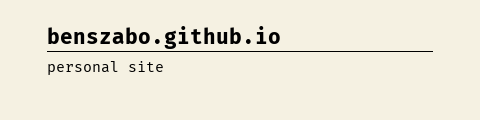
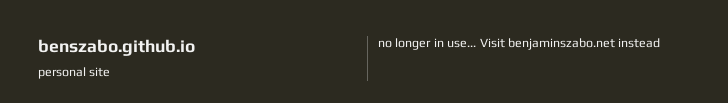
(164, 66) none -> [378,38,661,50] // no longer in use... Visit benjaminszabo.net instead

